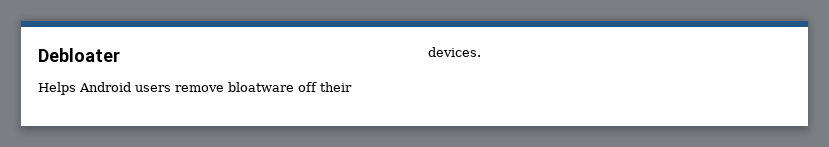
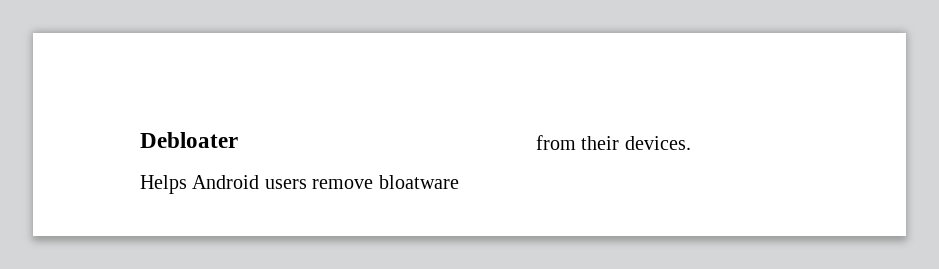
[298,82,317,92] off -> [536,135,576,150] from

